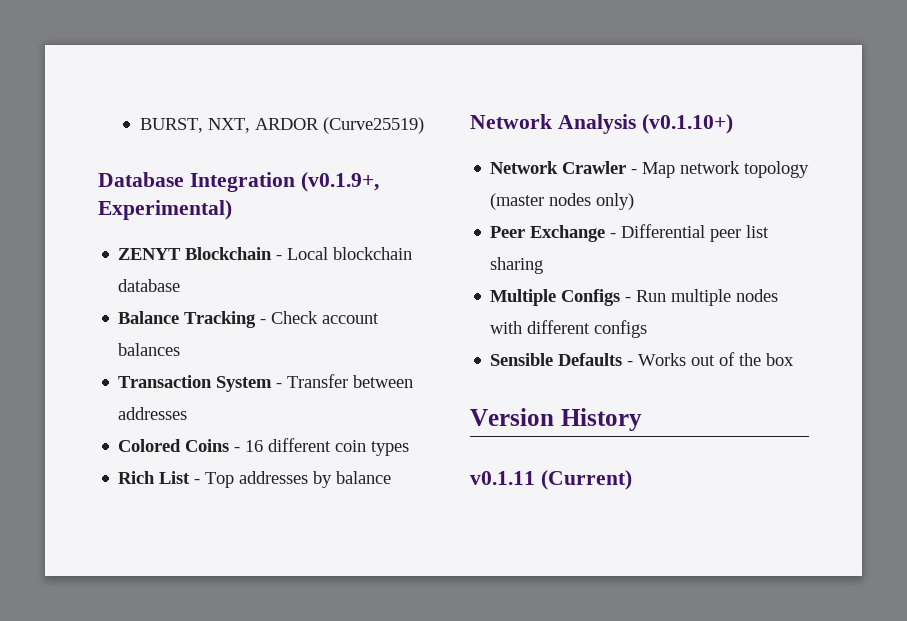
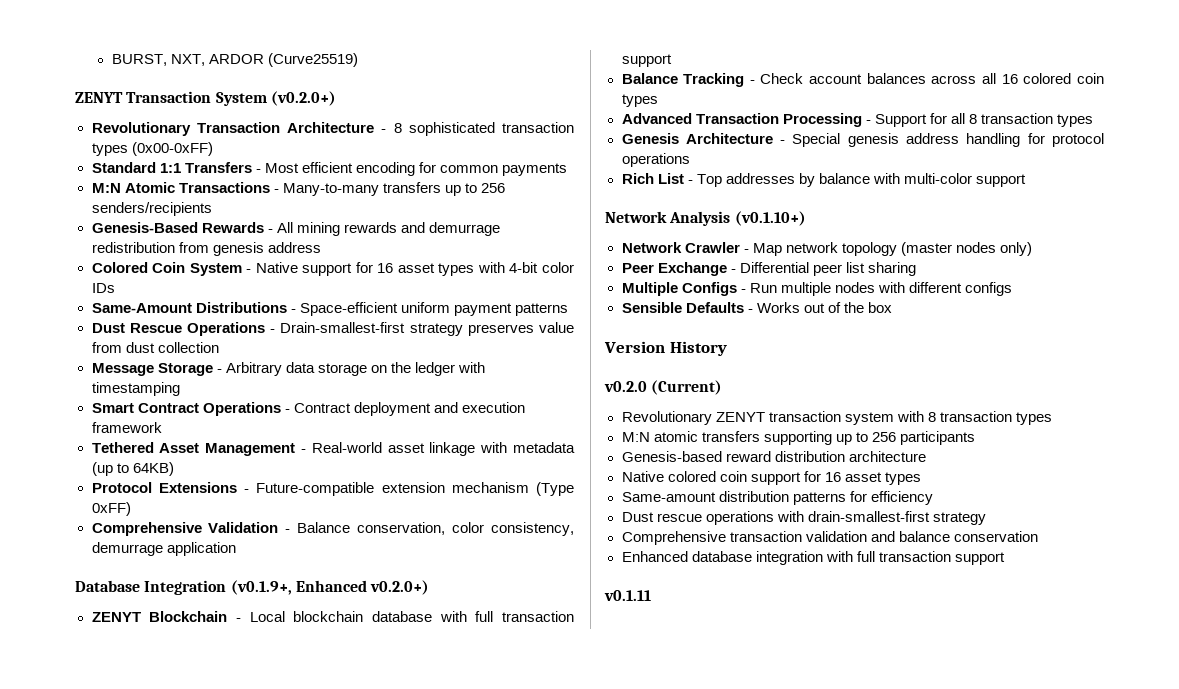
(424, 125) none -> [75,91,336,106] [91,122,574,136] [91,142,213,156] [91,162,567,176] [91,182,505,196] [91,202,212,216] [91,222,500,236] [91,242,321,256] [91,262,575,276] [91,283,115,293] [91,302,568,316] [91,322,574,336] [91,342,219,353] [91,362,485,376] [91,382,180,396] [91,402,525,416] [91,422,162,433] [91,442,575,456] [91,462,174,476] [91,482,574,496] [91,502,131,516] [91,522,574,536] [91,542,236,556] // ZENYT Transaction System (v0.2.0+) // Revolutionary Transaction Architecture - 8 sophisticated transaction types (0x00-0xFF) // Standard 1:1 Transfers - Most efficient encoding for common payments // M:N Atomic Transactions - Many-to-many transfers up to 256 senders/recipients // Genesis-Based Rewards - All mining rewards and demurrage redistribution from genesis address // Colored Coin System - Native support for 16 asset types with 4-bit color IDs // Same-Amount Distributions - Space-efficient uniform payment patterns // Dust Rescue Operations - Drain-smallest-first strategy preserves value from dust collection // Message Storage - Arbitrary data storage on the ledger with timestamping // Smart Contract Operations - Contract deployment and execution framework // Tethered Asset Management - Real-world asset linkage with metadata (up to 64KB) // Protocol Extensions - Future-compatible extension mechanism (Type 0xFF) // Comprehensive Validation - Balance conservation, color consistency, demurrage application
[98,200,232,220] Experimental) -> [295,580,430,595] Enhanced v0.2.0+)
(181, 285) none -> [439,611,574,622] [621,54,672,67] with full transaction support
[118,374,414,392] [118,407,188,420] [118,438,410,456] // Transaction System - Transfer between addresses // Colored Coins - 16 different coin types -> [931,73,1104,84] [621,94,658,107] [621,113,1093,127] [621,133,1104,147] [621,153,690,167] across all 16 colored coin types // Advanced Transaction Processing - Support for all 8 transaction types // Genesis Architecture - Special genesis address handling for protocol operations
(392, 477) none -> [872,173,1026,187] with multi-color support
(642, 419) none -> [604,380,723,395] [621,411,1052,425] [621,431,975,445] [621,451,926,462] [621,471,921,485] [621,491,933,505] [621,511,986,525] [621,531,1038,545] [621,551,1005,565] // v0.2.0 (Current) // Revolutionary ZENYT transaction system with 8 transaction types // M:N atomic transfers supporting up to 256 participants // Genesis-based reward distribution architecture // Native colored coin support for 16 asset types // Same-amount distribution patterns for efficiency // Dust rescue operations with drain-smallest-first strategy // Comprehensive transaction validation and balance conservation // Enhanced database integration with full transaction support
[540,470,632,490] (Current) -> (651, 595) none

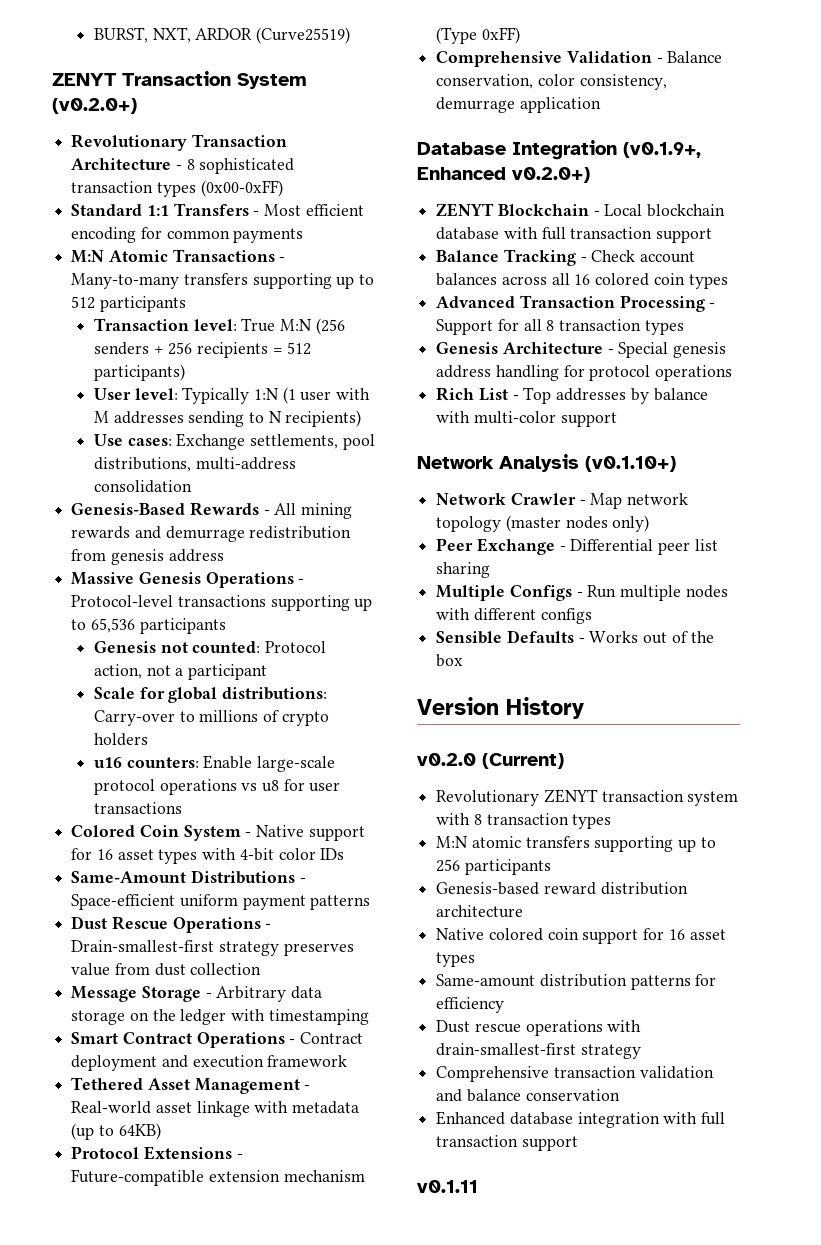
[444,183,505,196] [91,202,212,216] up to 256 senders/recipients -> [252,273,375,289] [71,296,186,312] [93,318,345,335] [93,342,312,358] [93,364,185,381] [93,387,371,404] [93,410,362,427] [93,433,375,450] [93,457,296,472] [93,480,192,493] supporting up to 512 participants // Transaction level: True M:N (256 senders + 256 recipients = 512 participants) // User level: Typically 1:N (1 user with M addresses sending to N recipients) // Use cases: Exchange settlements, pool distributions, multi-address consolidation
(321, 247) none -> [71,572,305,588] [71,595,373,611] [71,618,226,634] [93,641,327,653] [93,664,268,680] [93,687,328,703] [93,710,329,726] [93,733,148,746] [93,755,336,772] [93,779,341,795] [93,802,182,814] // Massive Genesis Operations - Protocol-level transactions supporting up to 65,536 participants // Genesis not counted: Protocol action, not a participant // Scale for global distributions: Carry-over to millions of crypto holders // u16 counters: Enable large-scale protocol operations vs u8 for user transactions

